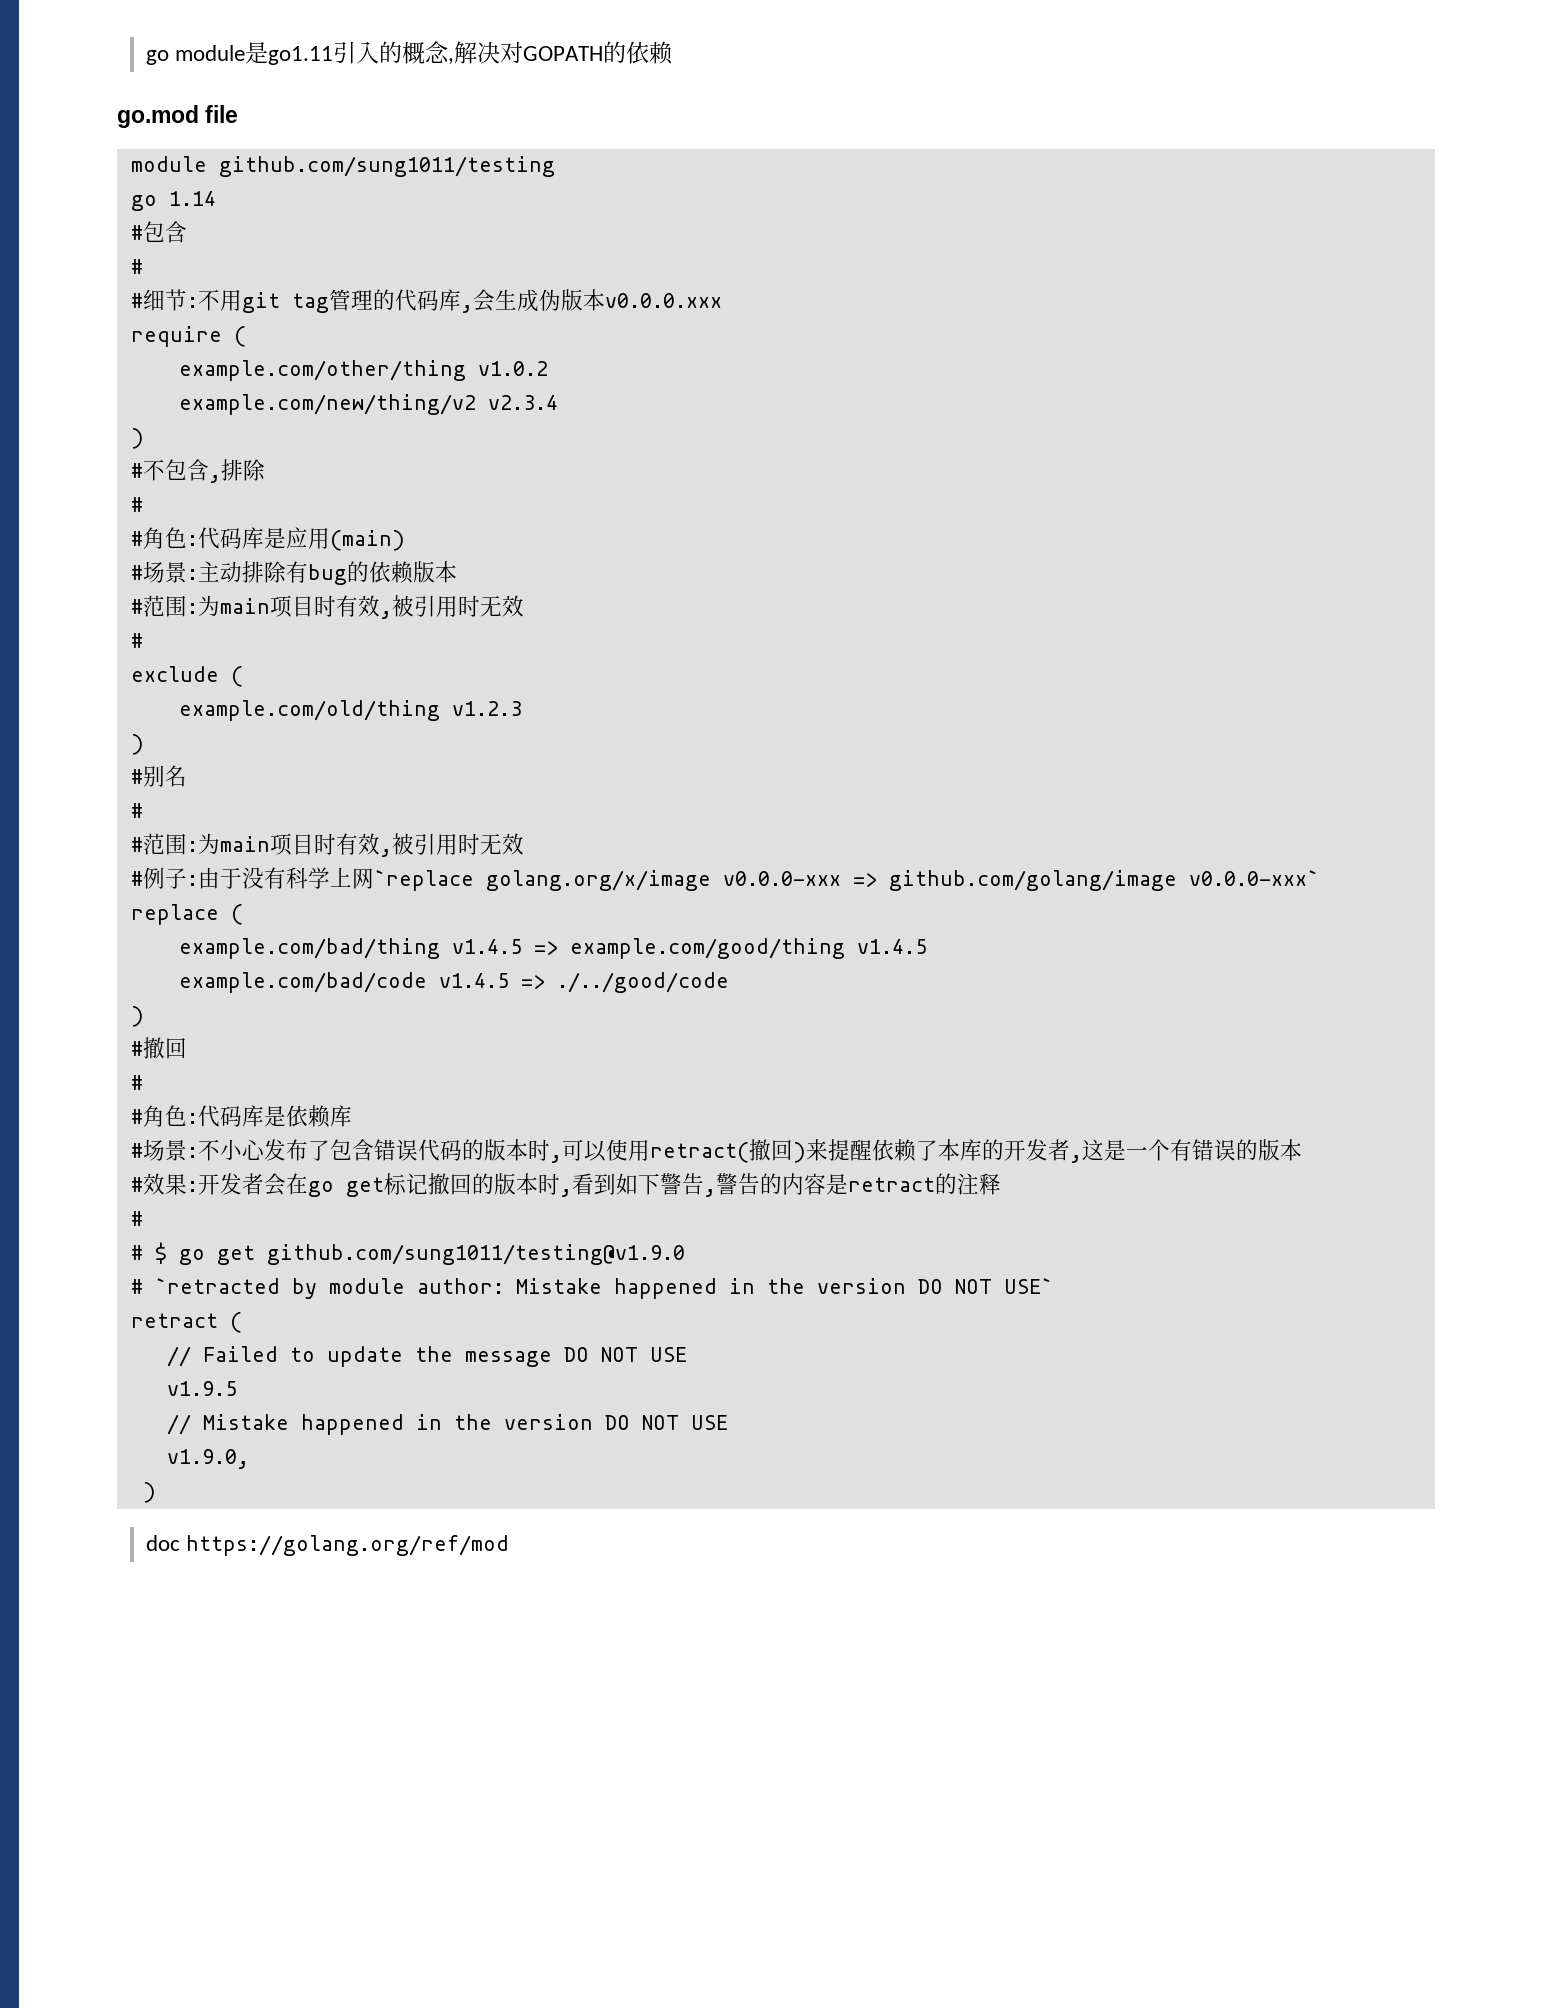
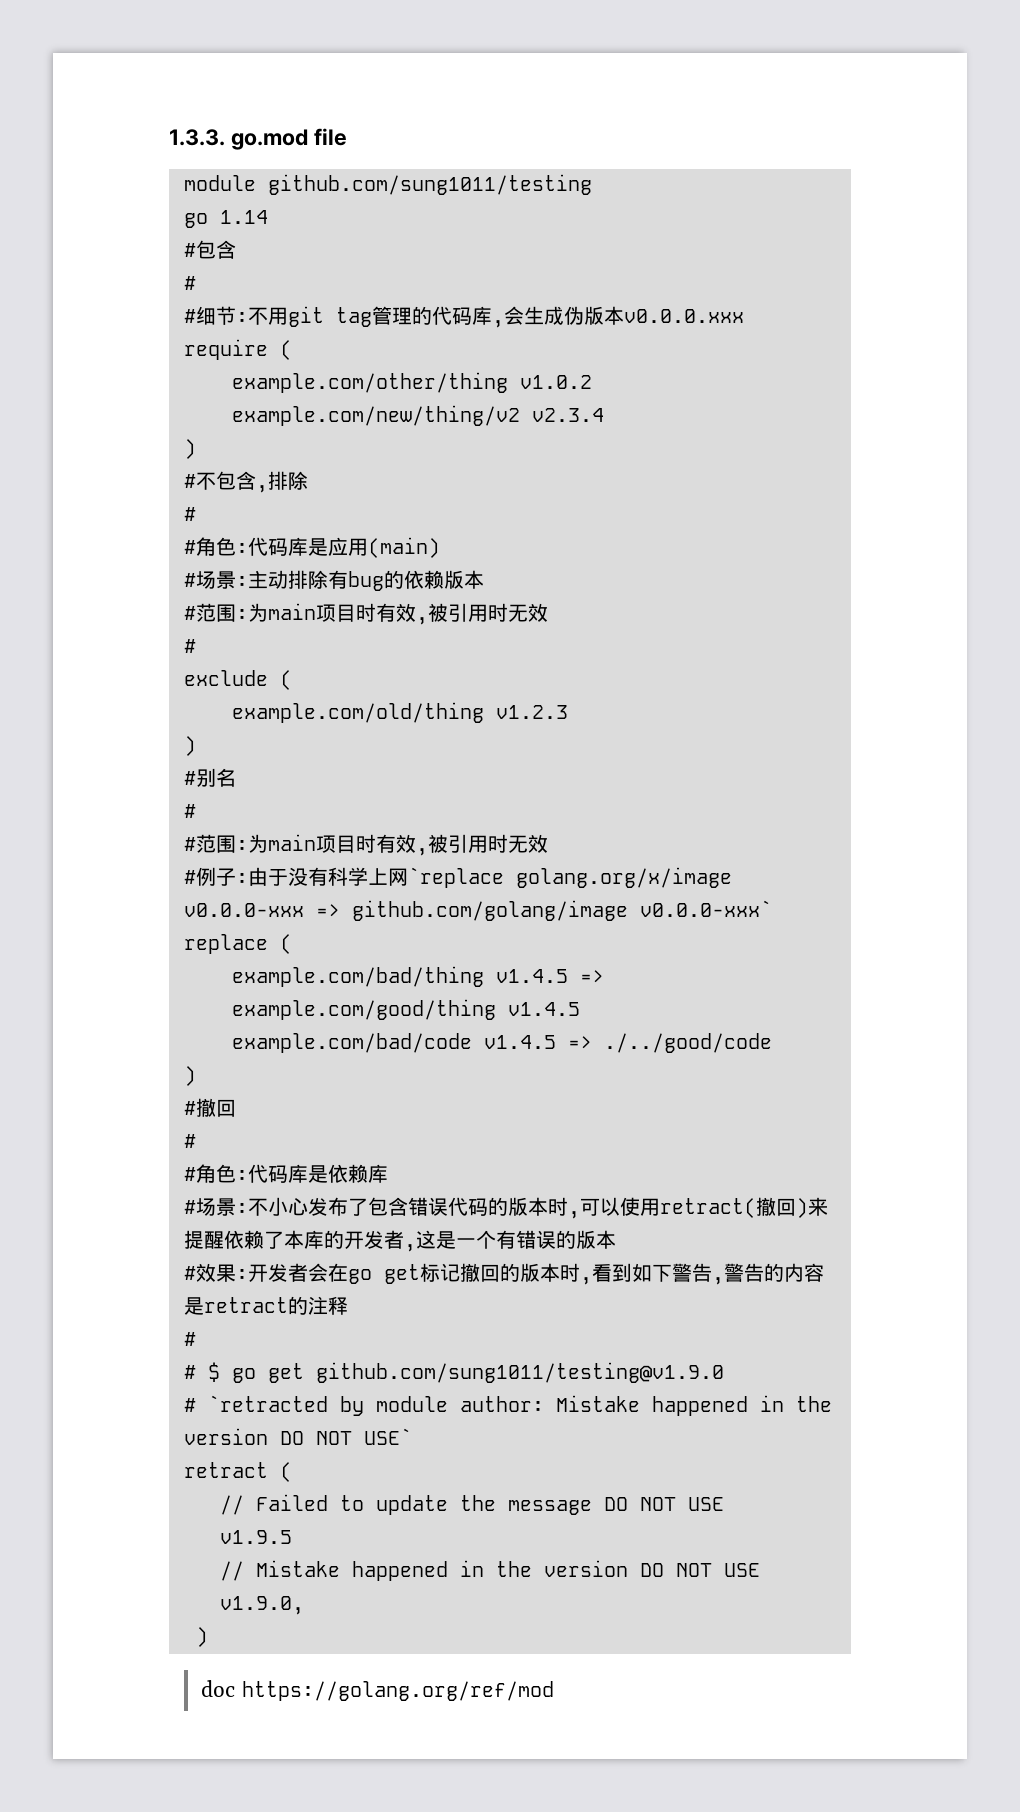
[146,41,674,65] go module是go1.11引入的概念,解决对GOPATH的依赖 // -> [169,129,225,146] 1.3.3.

